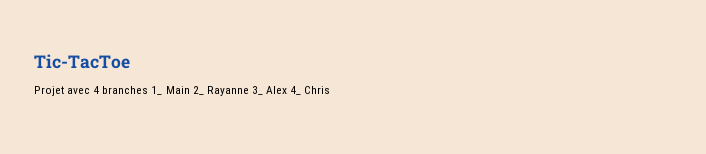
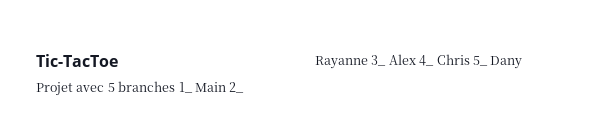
[93,86,100,94] 4 -> [107,83,115,92] 5
(331, 90) none -> [472,56,523,69] 5_ Dany

